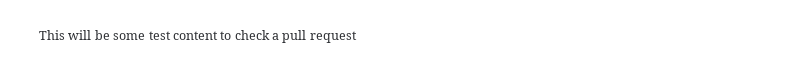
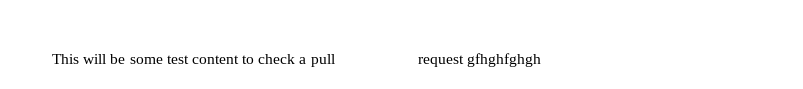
(357, 37) none -> [467,53,542,67] gfhghfghgh

